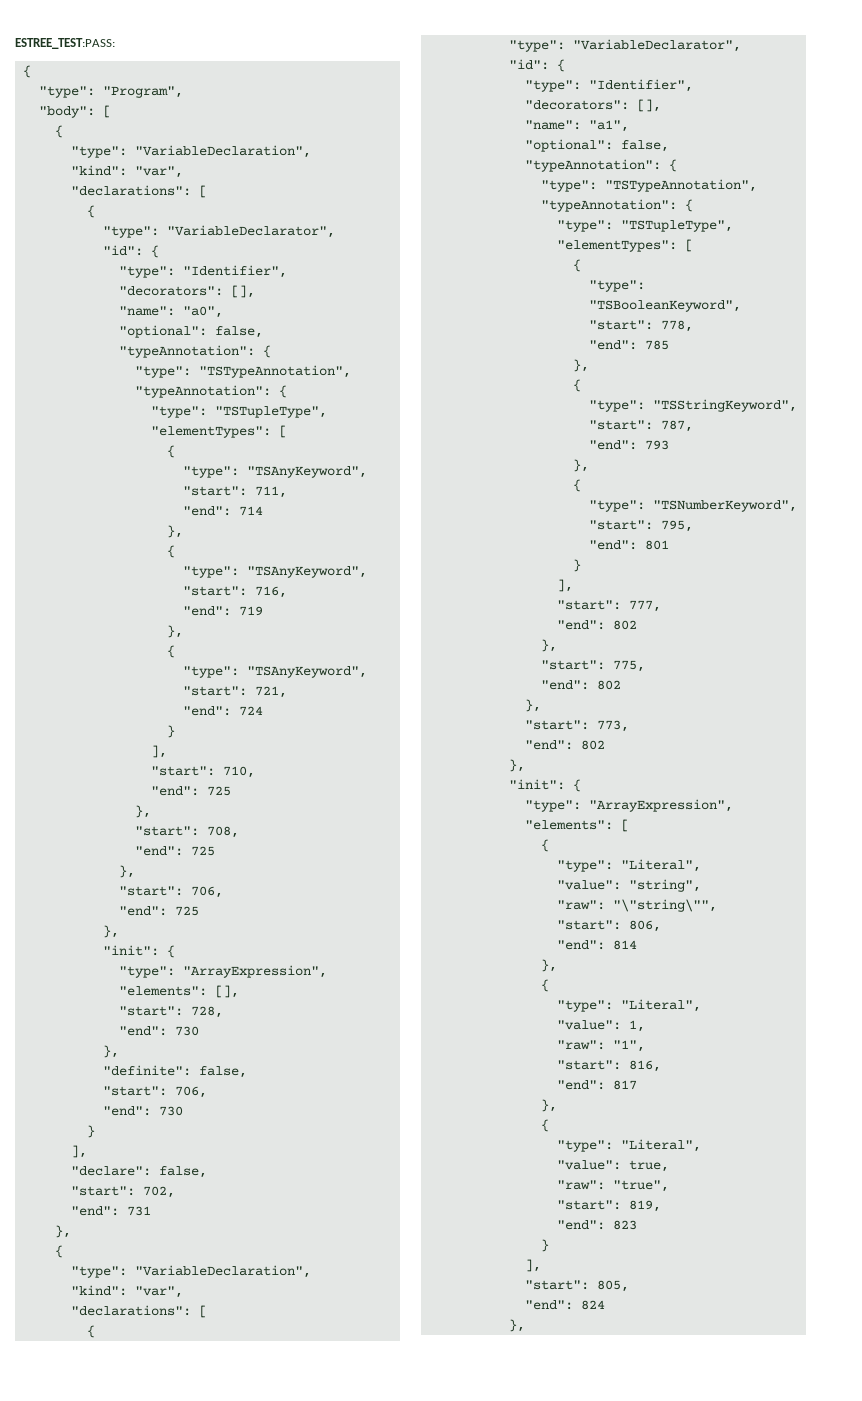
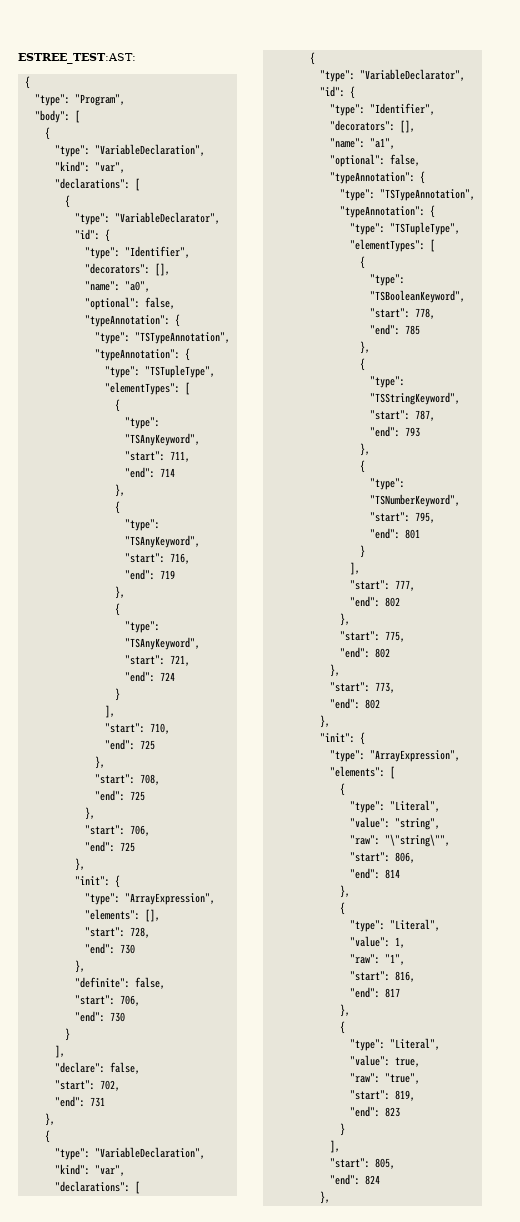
[15,38,115,49] ESTREE_TEST:PASS: -> [18,53,136,64] ESTREE_TEST:AST:

